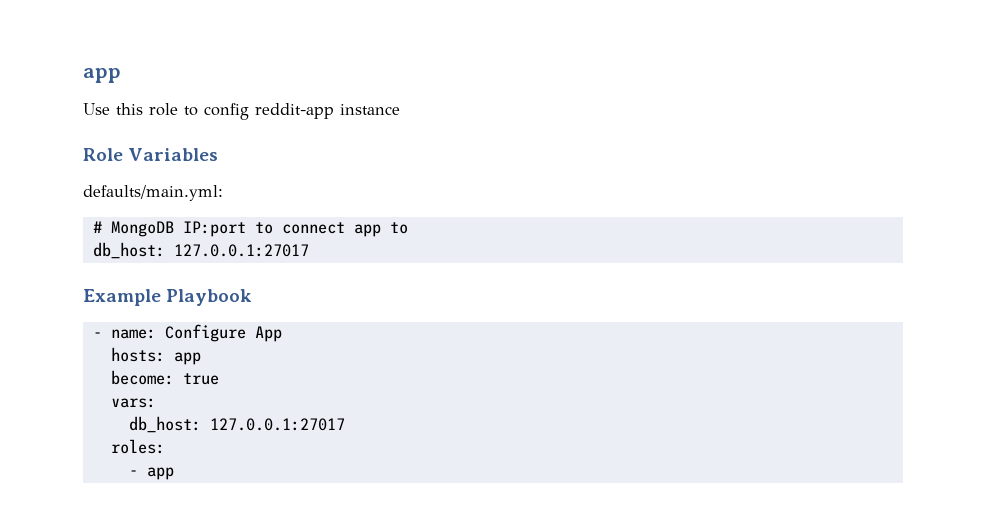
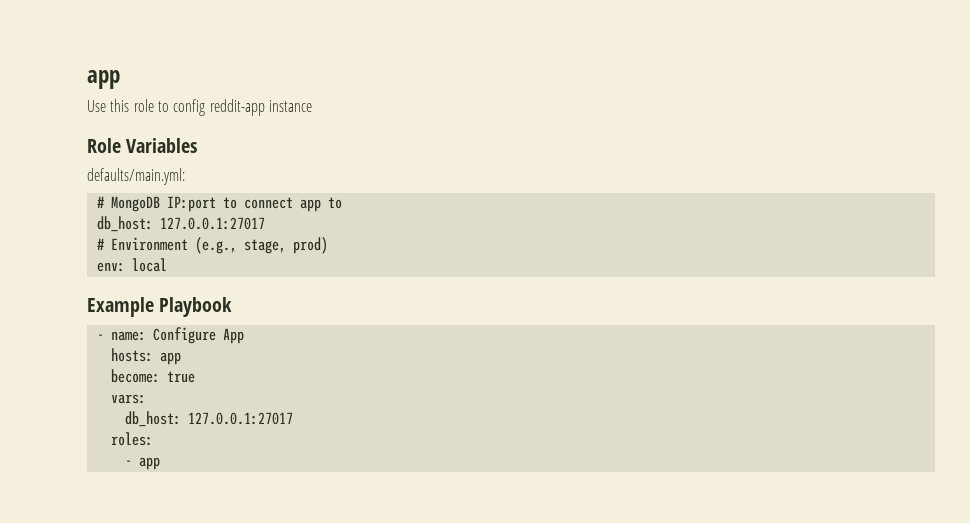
(309, 250) none -> [96,237,328,254] [96,258,167,272] // # Environment (e.g., stage, prod) // env: local

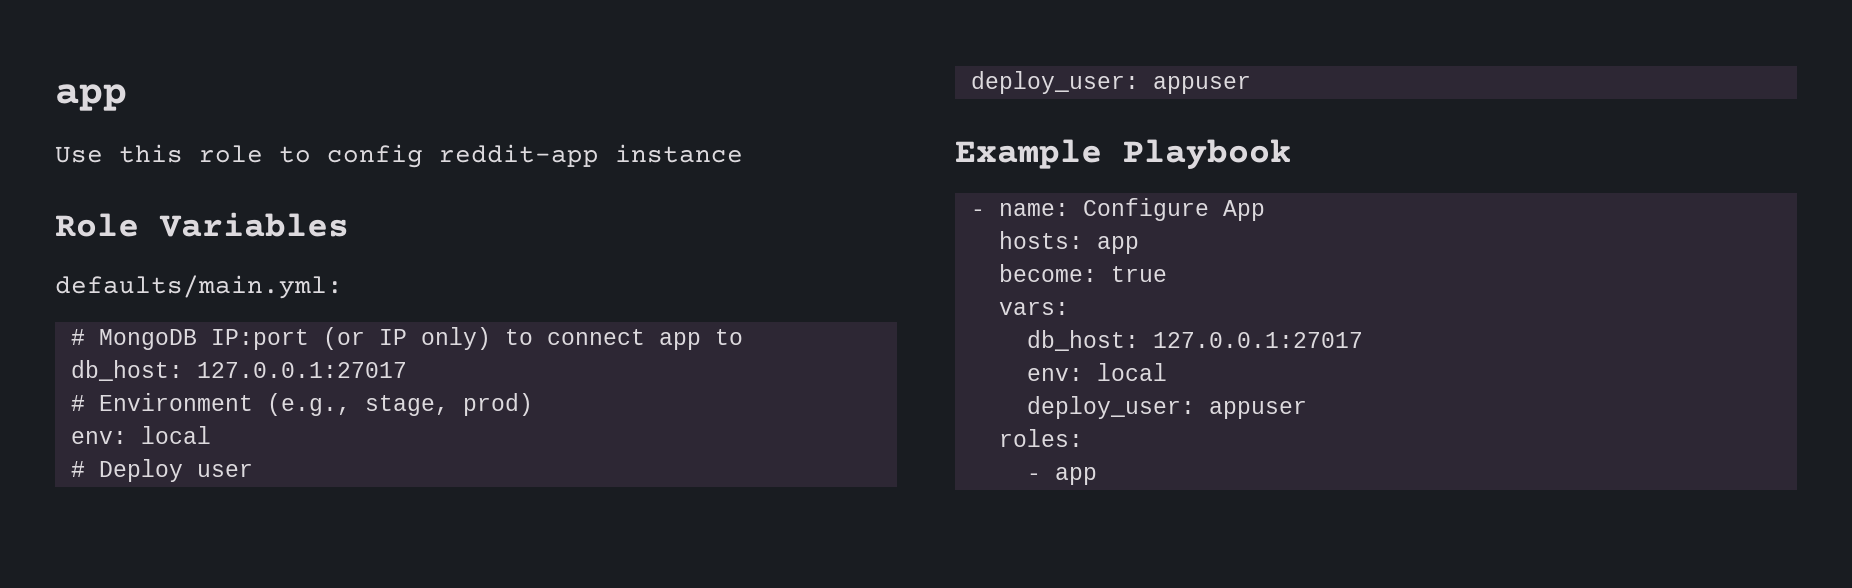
(216, 204) none -> [322,327,491,350] (or IP only)
(167, 265) none -> [70,459,253,482] [970,71,1251,94] // # Deploy user // deploy_user: appuser
(293, 418) none -> [1026,363,1167,381] [1026,396,1307,419] // env: local // deploy_user: appuser

